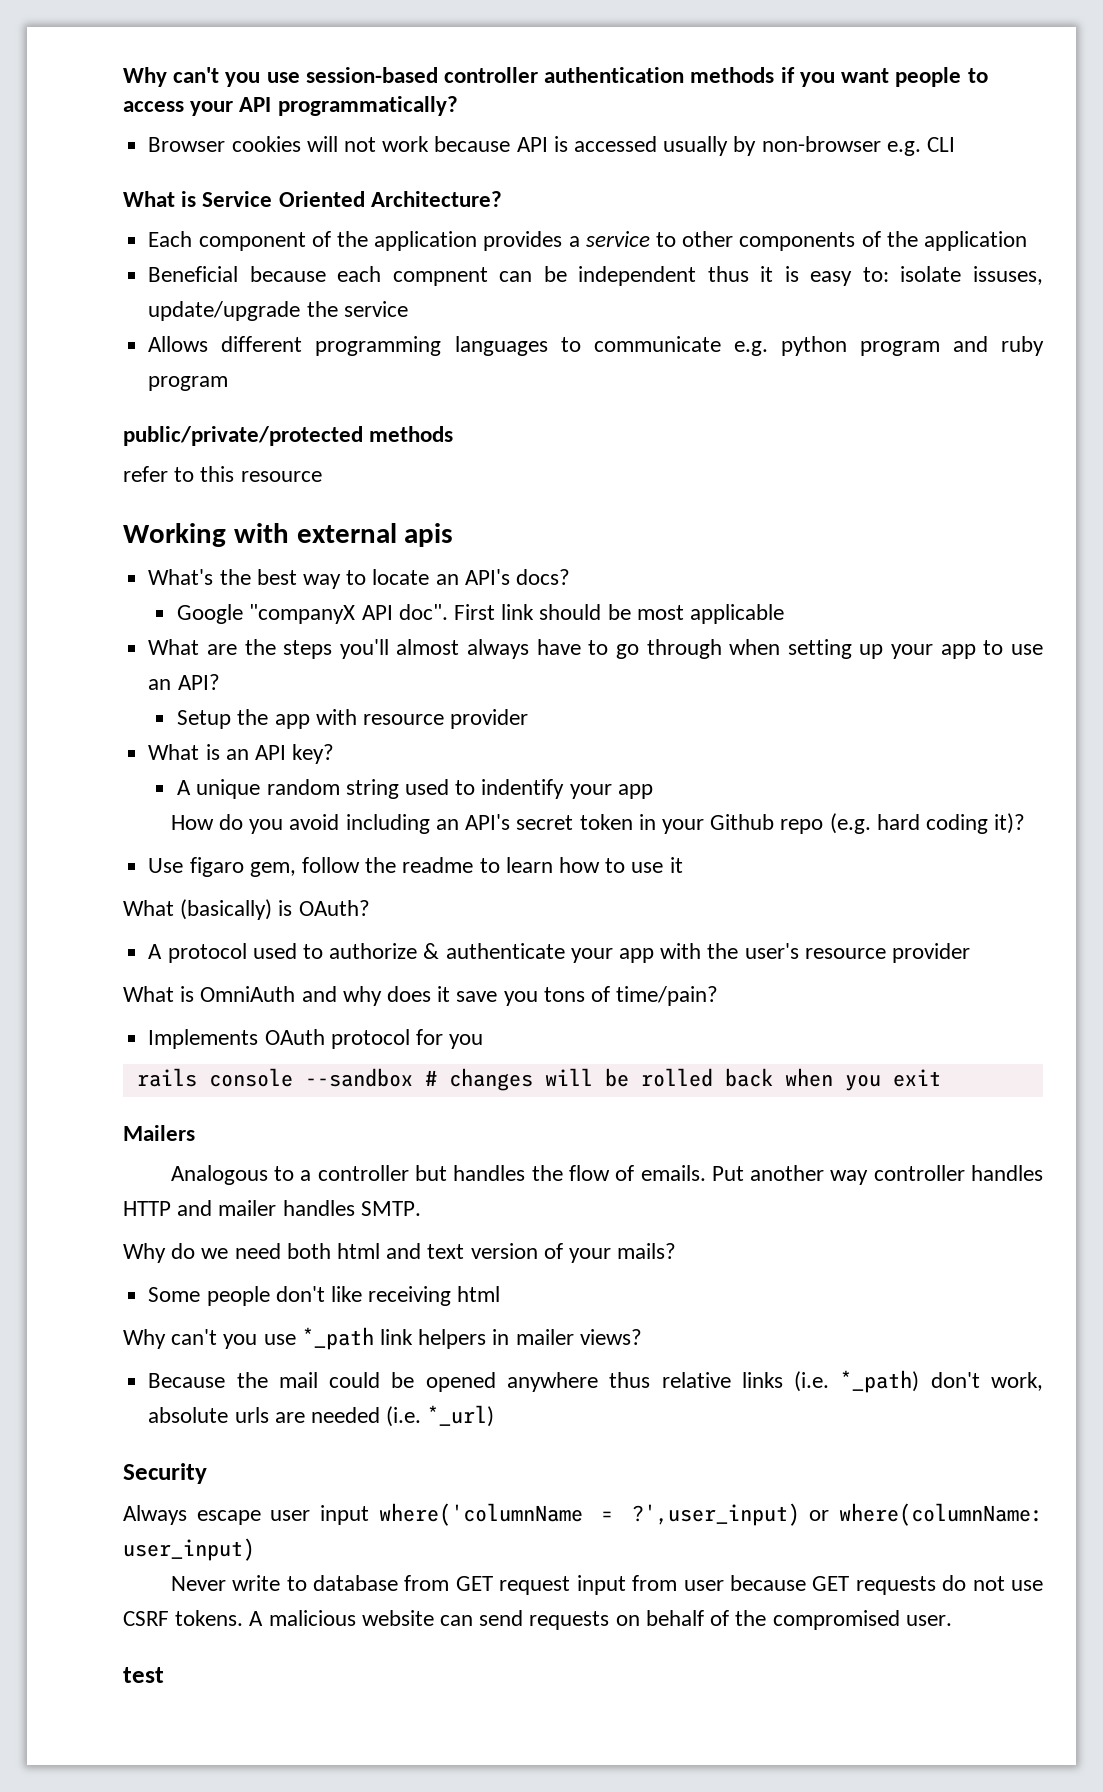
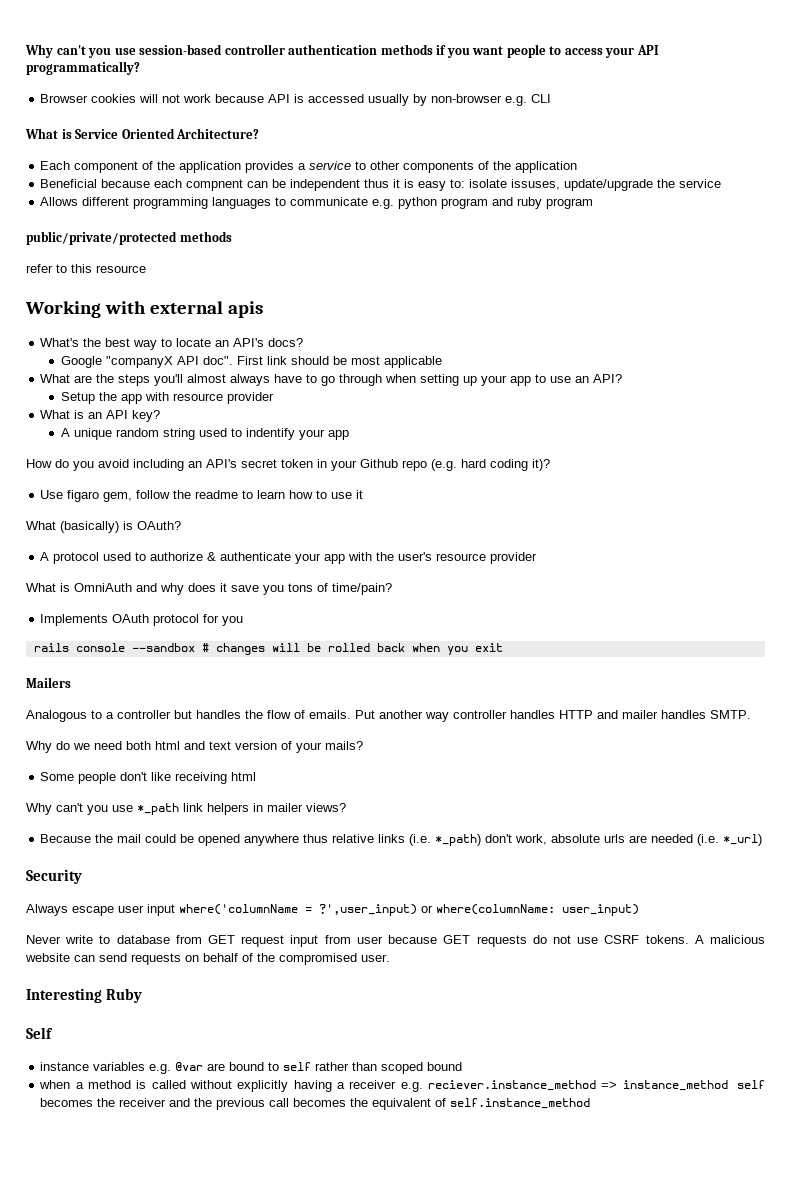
[123,1667,164,1683] test -> [26,988,143,1003] [26,1027,53,1039] [40,1062,463,1074] [39,1080,765,1092] [40,1098,591,1110] Interesting Ruby // Self // instance variables e.g. @var are bound to self rather than scoped bound // when a method is called without explicitly having a receiver e.g. reciever.instance_method => instance_method self becomes the receiver and the previous call becomes the equivalent of self.instance_method

